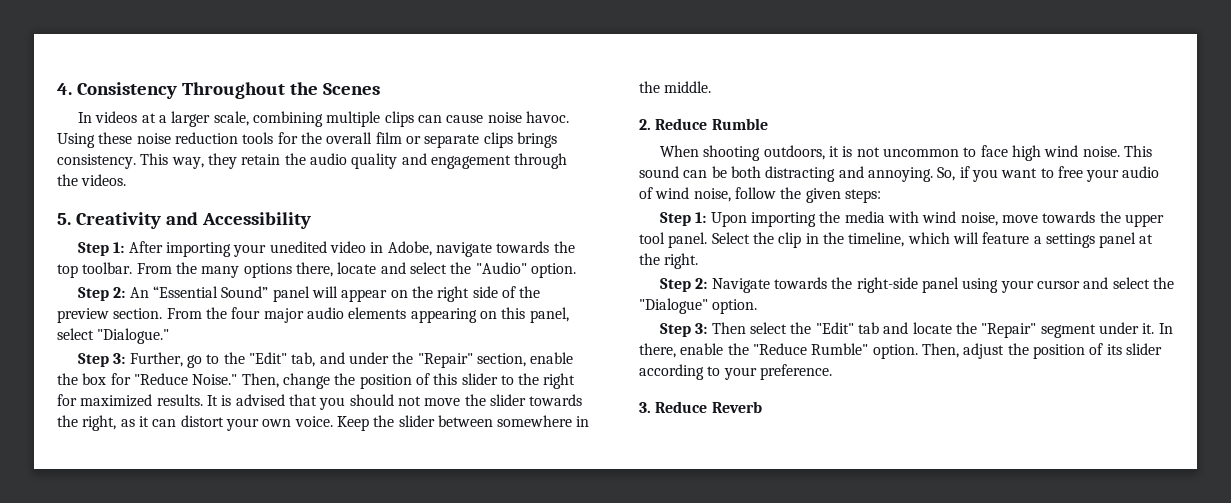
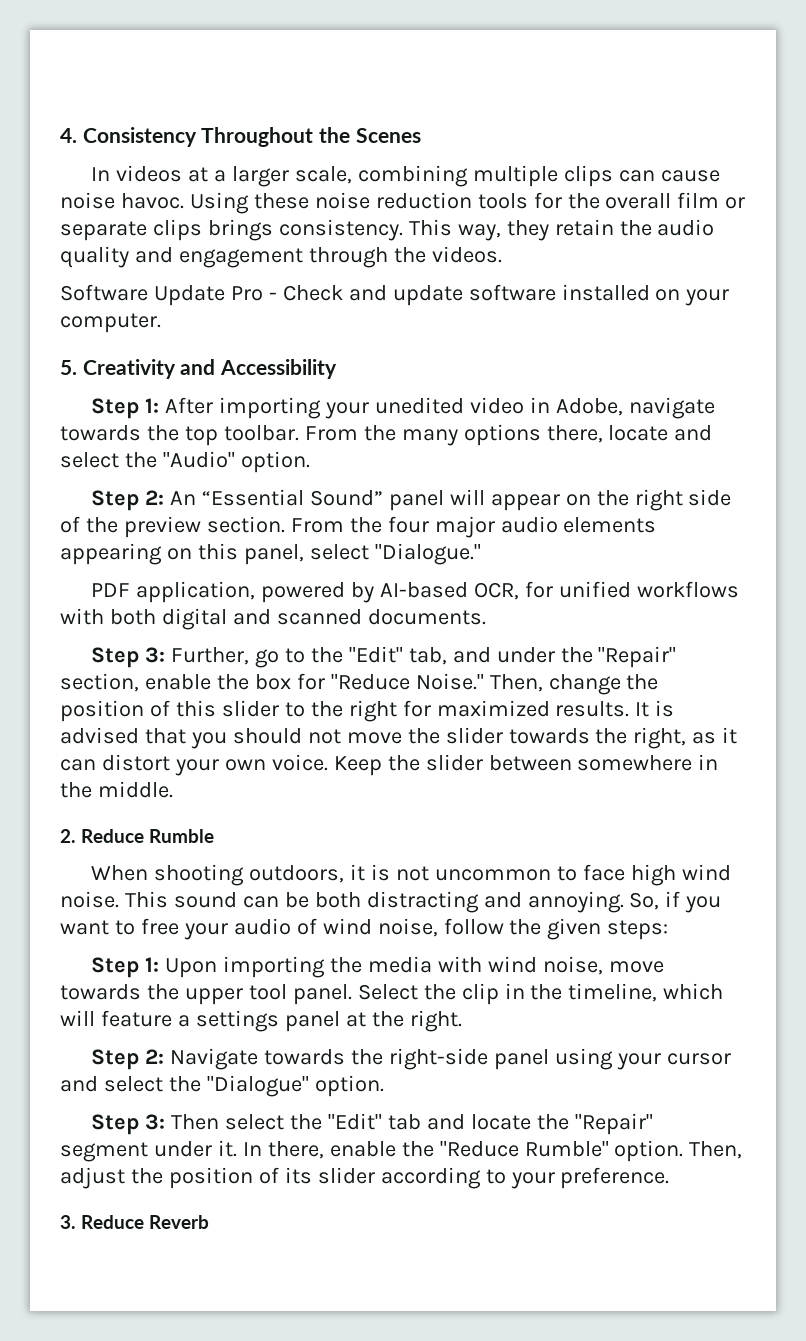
(127, 180) none -> [60,284,730,306] [60,313,161,333] // Software Update Pro - Check and update software installed on your computer.
(170, 336) none -> [91,581,739,603] [60,608,486,630] // PDF application, powered by AI-based OCR, for unified workflows with both digital and scanned documents.

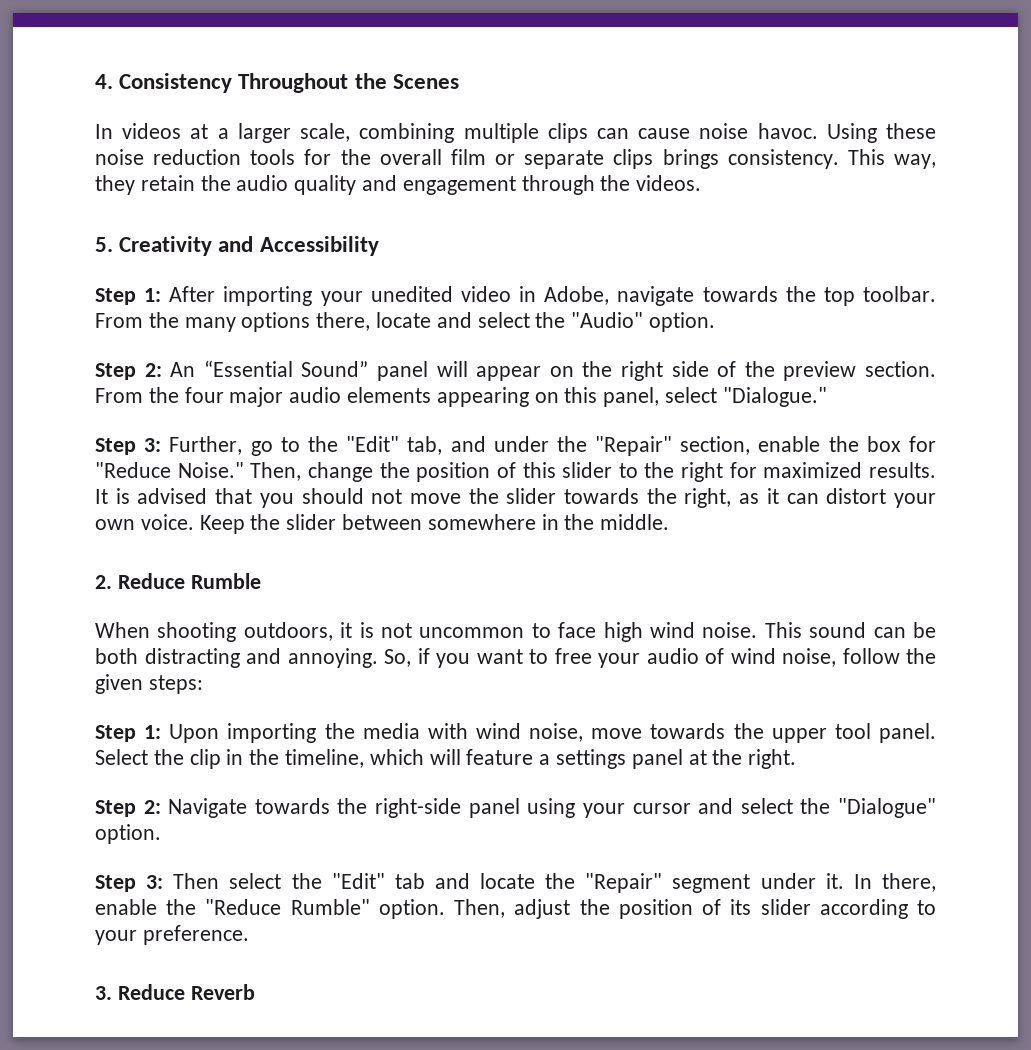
[60,284,730,306] [60,313,161,333] // Software Update Pro - Check and update software installed on your computer. -> (702, 183) none
[91,581,739,603] [60,608,486,630] // PDF application, powered by AI-based OCR, for unified workflows with both digital and scanned documents. -> (827, 397) none

